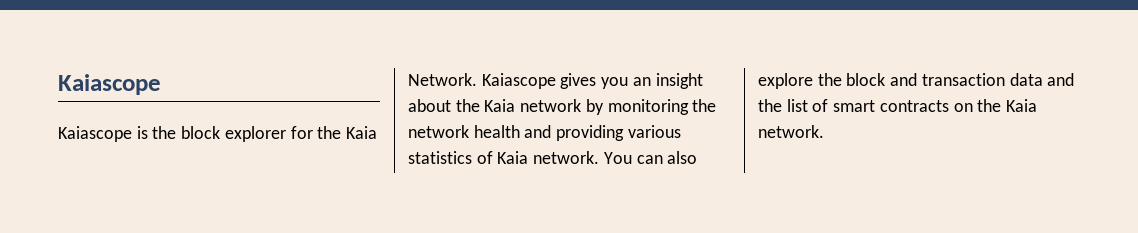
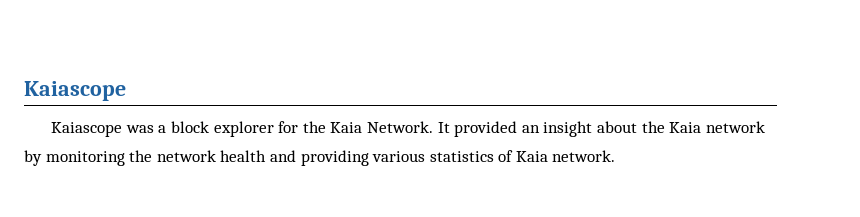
[136,126,177,139] is the -> [125,125,167,133] was a
[481,73,629,89] Kaiascope gives you -> [437,121,518,137] It provided
[603,151,698,164] [758,73,1075,89] [758,99,1038,112] [758,125,824,138] You can also explore the block and transaction data and the list of smart contracts on the Kaia network. -> (616, 156) none

